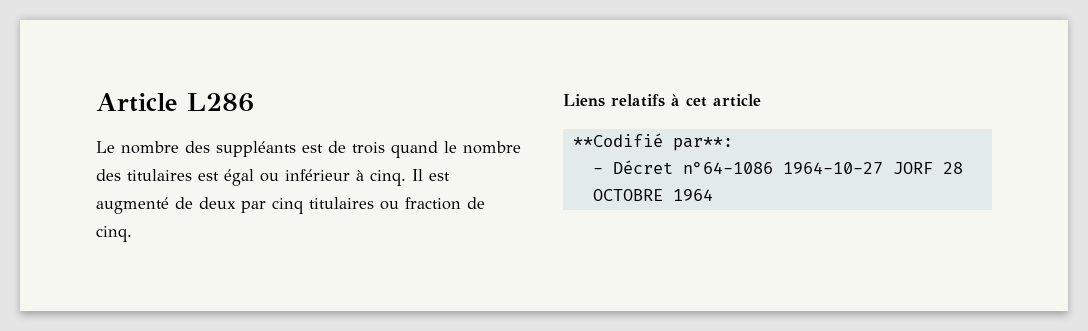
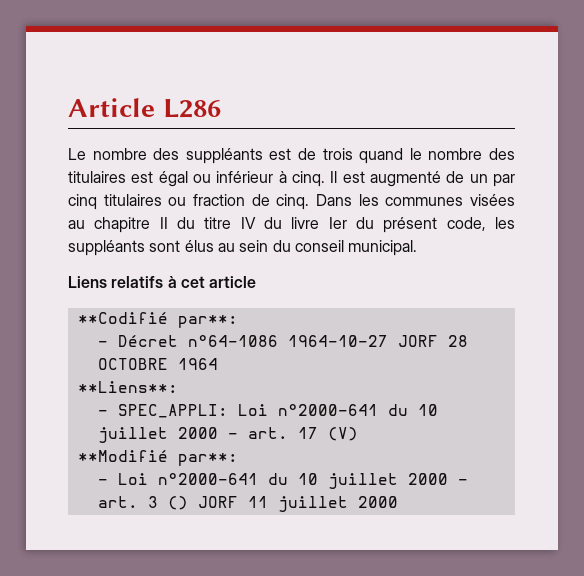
[199,197,236,209] deux -> [469,174,488,183] un
(132, 234) none -> [316,194,515,206] [68,217,515,233] [68,240,418,256] Dans les communes visées au chapitre II du titre IV du livre Ier du présent code, les suppléants sont élus au sein du conseil municipal.
(713, 195) none -> [77,381,178,393] [97,404,438,418] [97,427,358,443] [77,450,238,466] [97,473,468,489] [97,496,398,512] // **Liens**: // - SPEC_APPLI: Loi n°2000-641 du 10 juillet 2000 - art. 17 (V) // **Modifié par**: // - Loi n°2000-641 du 10 juillet 2000 - art. 3 () JORF 11 juillet 2000

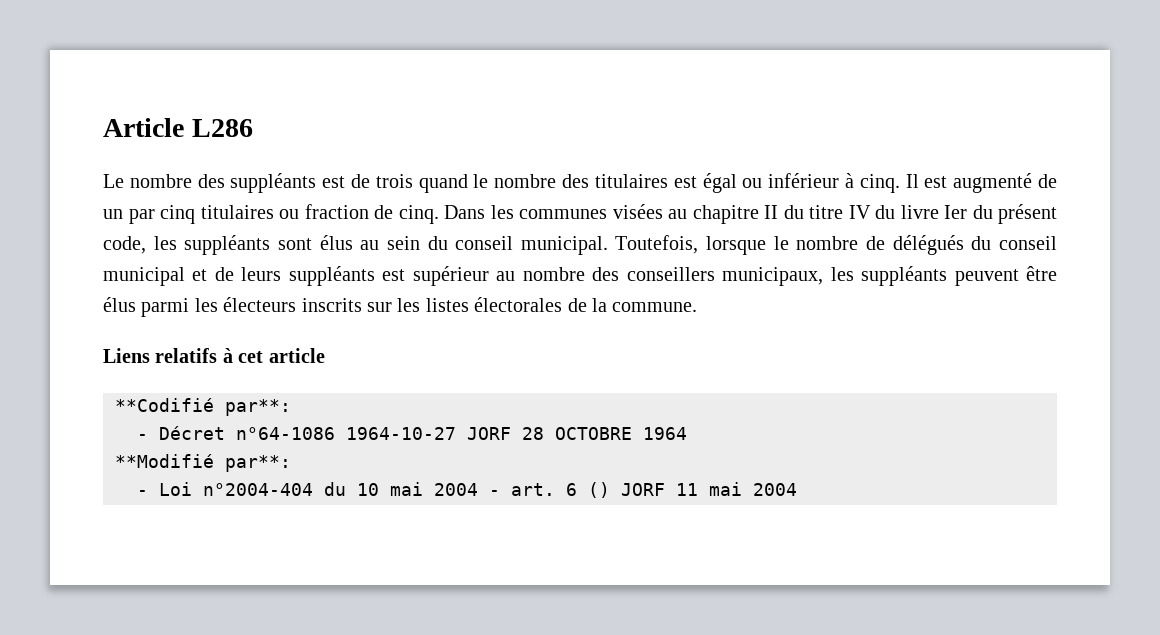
(418, 248) none -> [615,235,1057,255] [103,266,1057,286] [103,297,698,317] Toutefois, lorsque le nombre de délégués du conseil municipal et de leurs suppléants est supérieur au nombre des conseillers municipaux, les suppléants peuvent être élus parmi les électeurs inscrits sur les listes électorales de la commune.
[77,381,178,393] [97,404,438,418] [97,427,358,443] // **Liens**: // - SPEC_APPLI: Loi n°2000-641 du 10 juillet 2000 - art. 17 (V) -> (687, 433) none
[157,473,468,489] [97,496,158,508] n°2000-641 du 10 juillet 2000 - art. 3 -> [203,482,577,496] n°2004-404 du 10 mai 2004 - art. 6
[277,496,398,512] juillet 2000 -> [709,482,797,496] mai 2004

